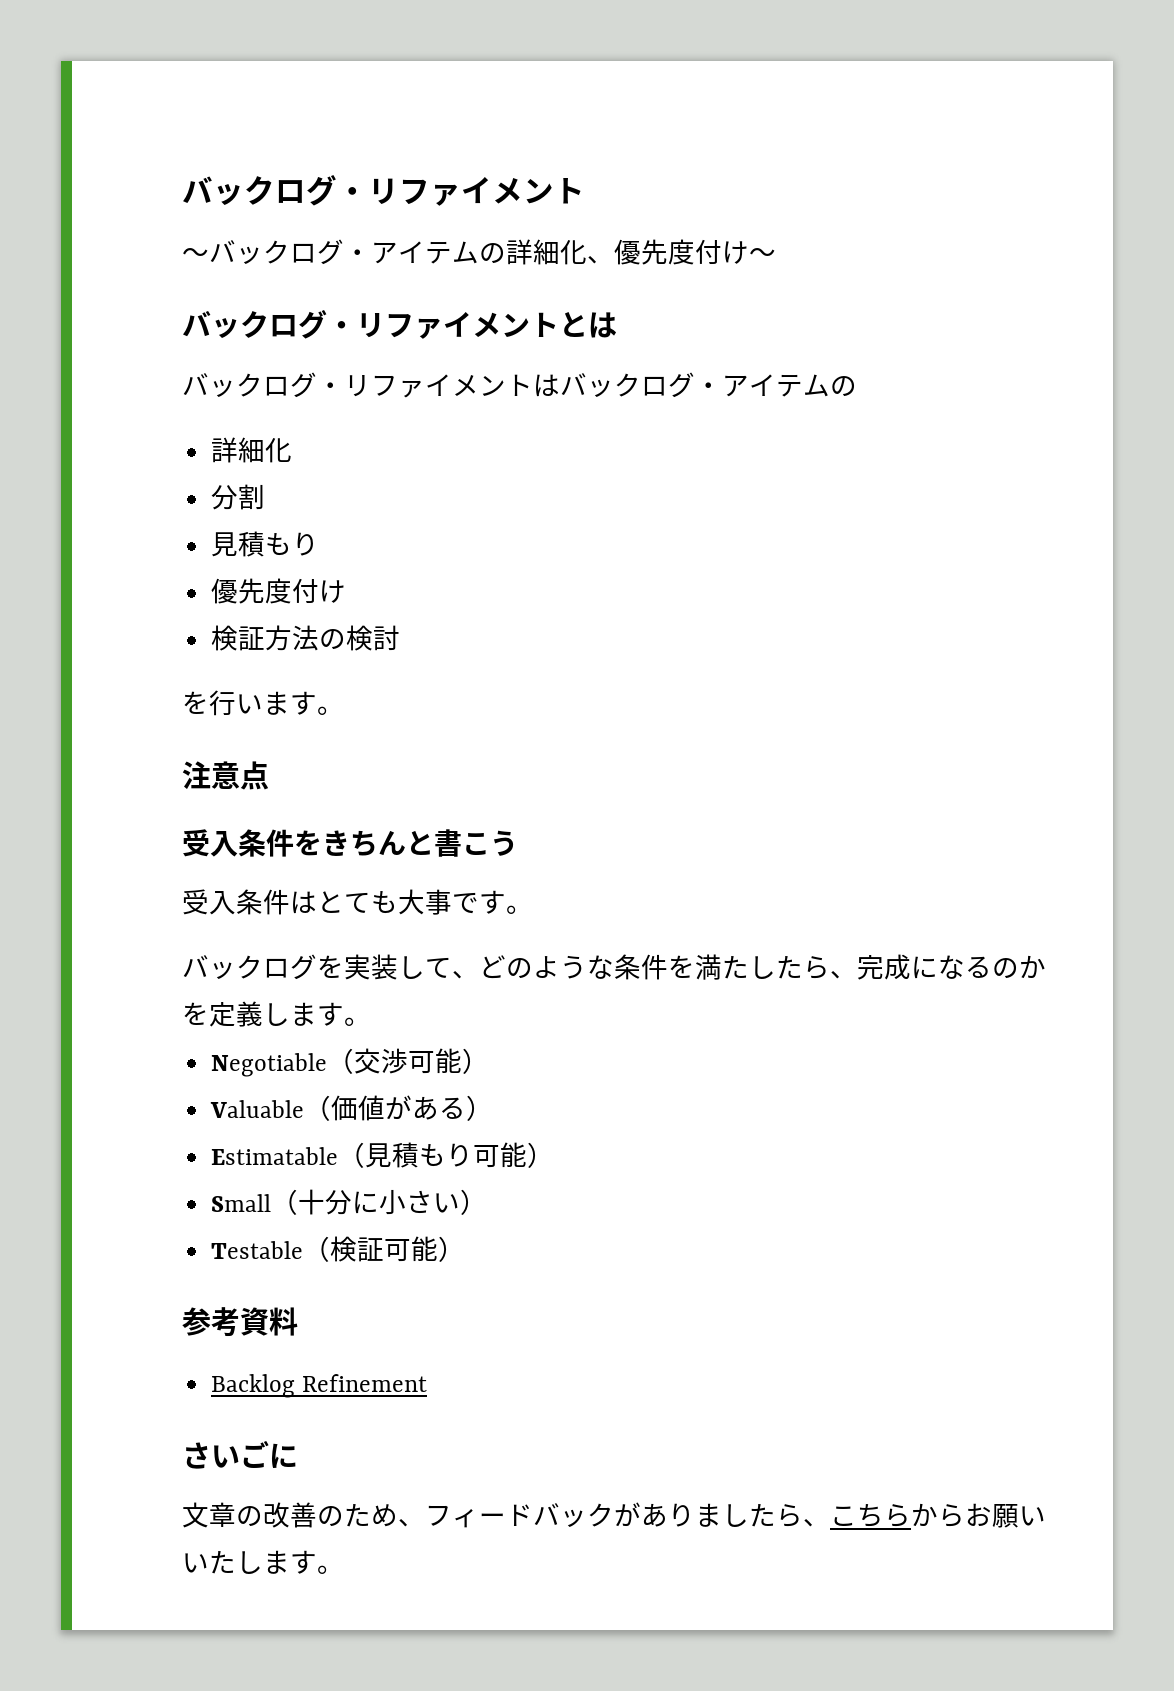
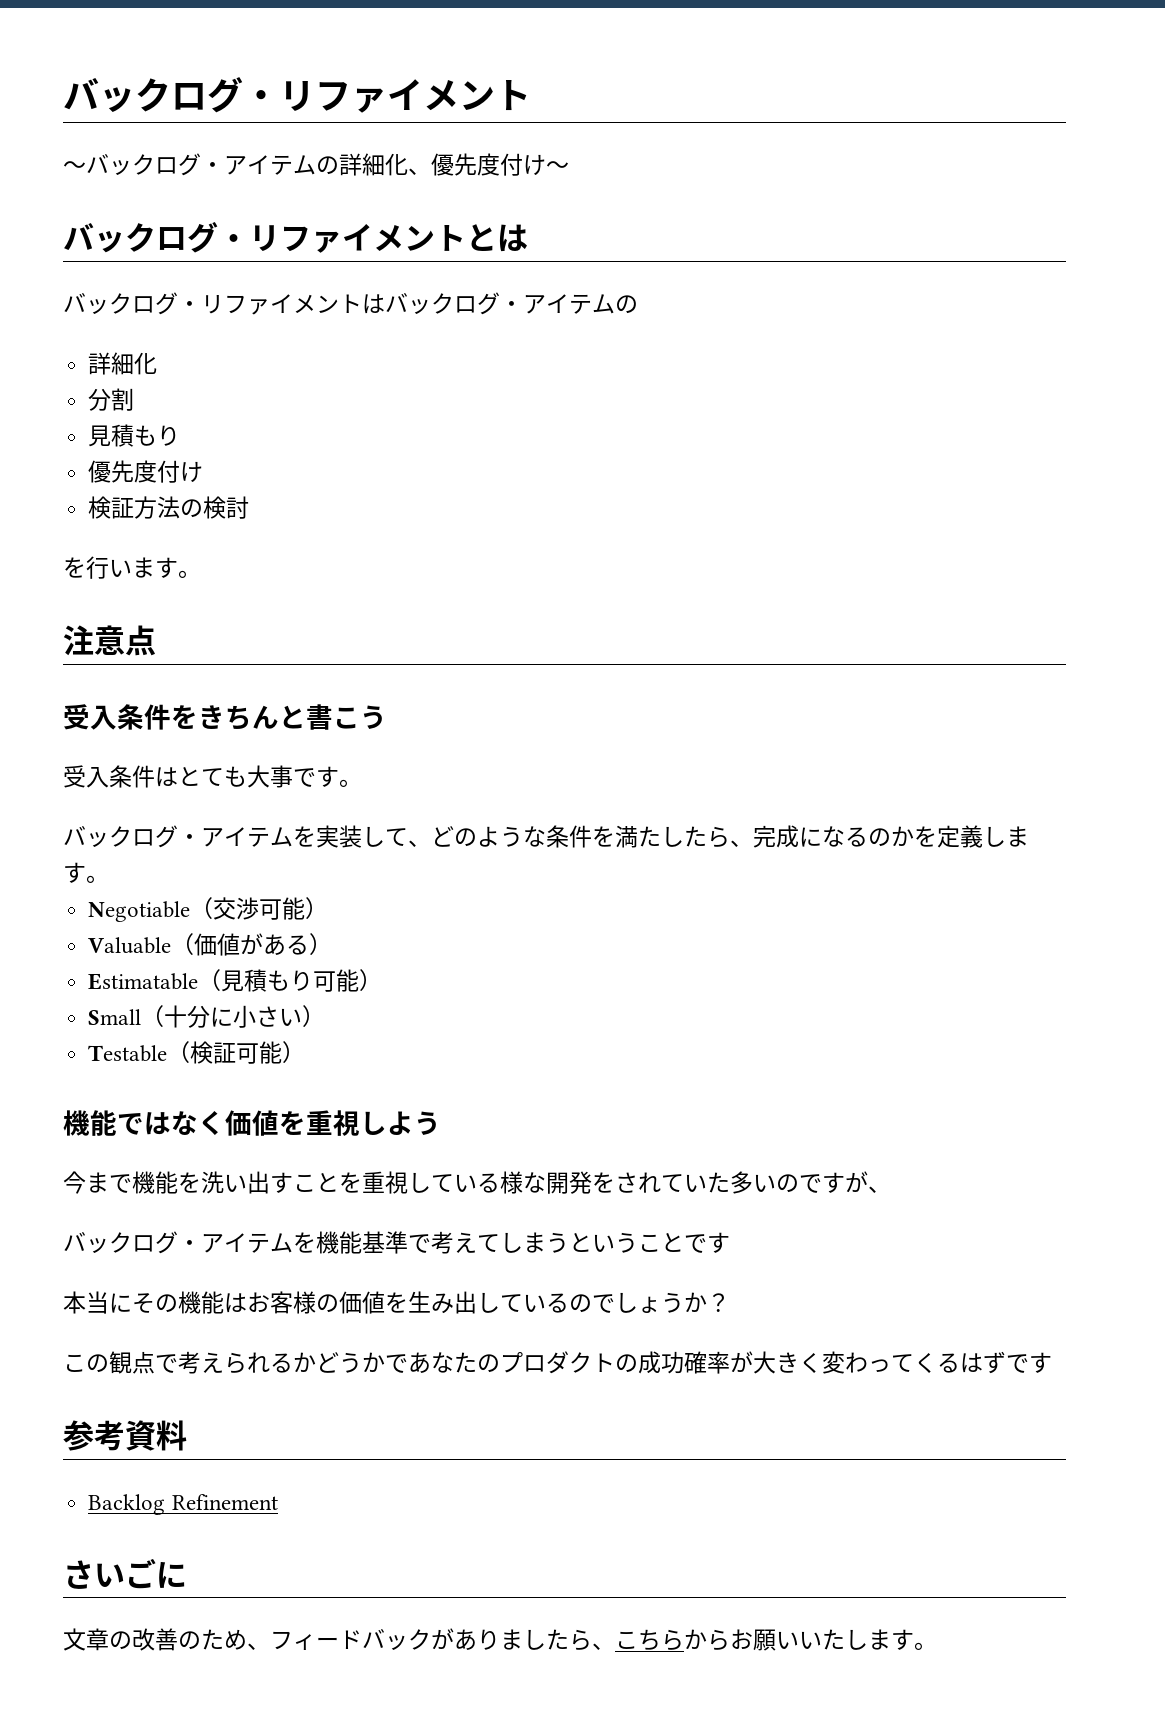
(317, 967) none -> [178,827,293,847] ・アイテム
(466, 1249) none -> [63,1110,441,1136] [63,1171,891,1194] [63,1231,730,1254] [63,1291,730,1314] [63,1351,1052,1374] // 機能ではなく価値を重視しよう // 今まで機能を洗い出すことを重視している様な開発をされていた多いのですが、 // バックログ・アイテムを機能基準で考えてしまうということです // 本当にその機能はお客様の価値を生み出しているのでしょうか？ // この観点で考えられるかどうかであなたのプロダクトの成功確率が大きく変わってくるはずです

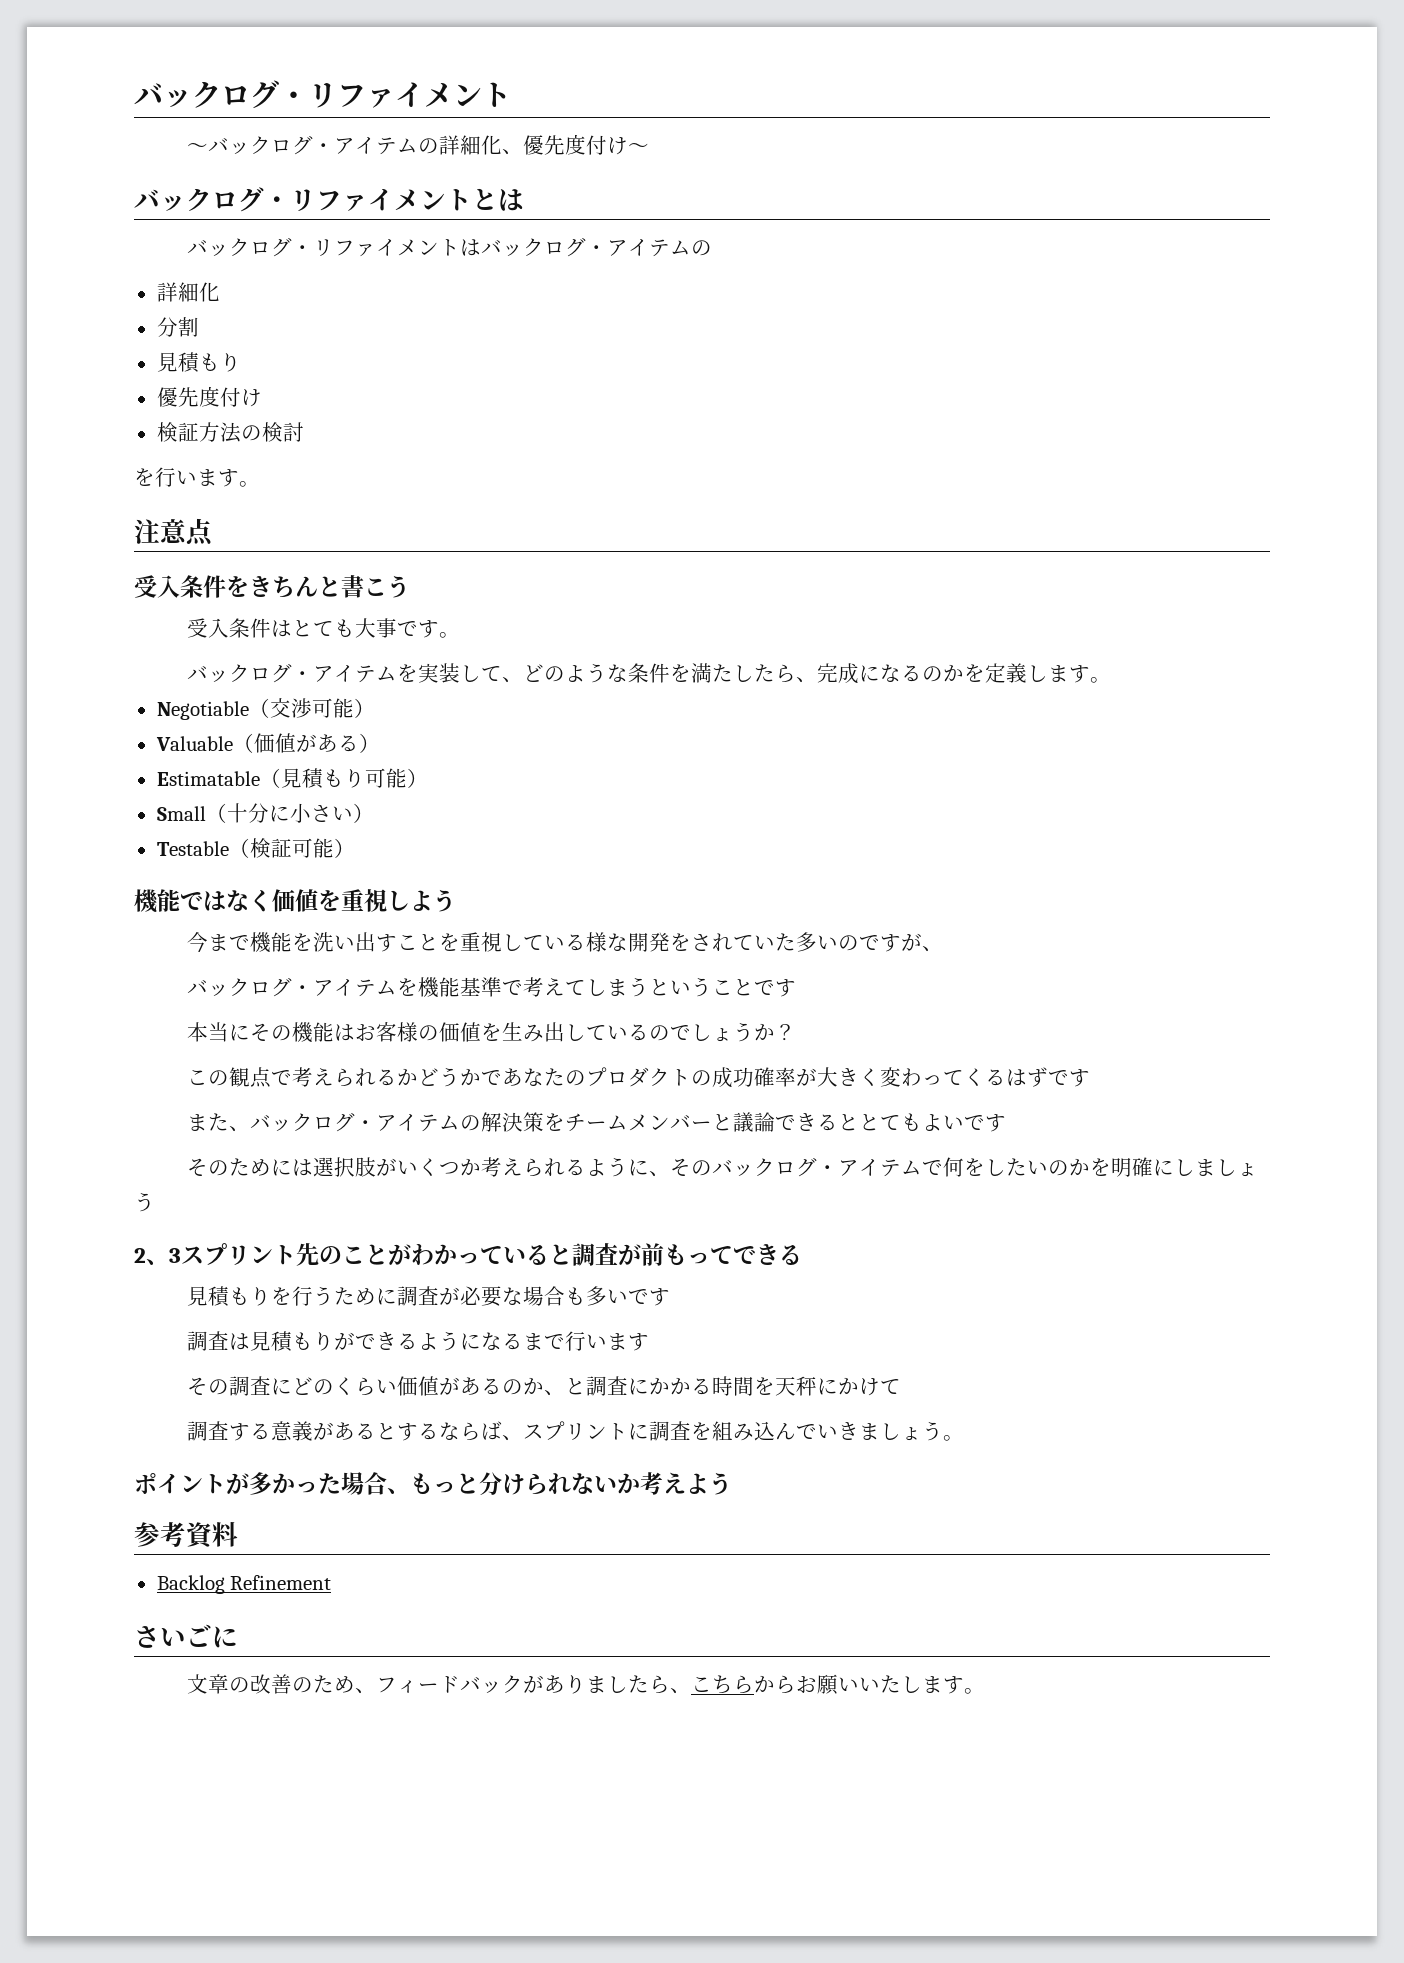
(1052, 1362) none -> [186,1112,1006,1132] [186,1157,1258,1177] [134,1192,155,1212] [134,1243,802,1266] [186,1286,670,1307] [186,1331,649,1352] [186,1376,901,1396] [186,1421,964,1441] [134,1472,732,1496] // また、バックログ・アイテムの解決策をチームメンバーと議論できるととてもよいです // そのためには選択肢がいくつか考えられるように、そのバックログ・アイテムで何をしたいのかを明確にしましょう // 2、3スプリント先のことがわかっていると調査が前もってできる // 見積もりを行うために調査が必要な場合も多いです // 調査は見積もりができるようになるまで行います // その調査にどのくらい価値があるのか、と調査にかかる時間を天秤にかけて // 調査する意義があるとするならば、スプリントに調査を組み込んでいきましょう。 // ポイントが多かった場合、もっと分けられないか考えよう

